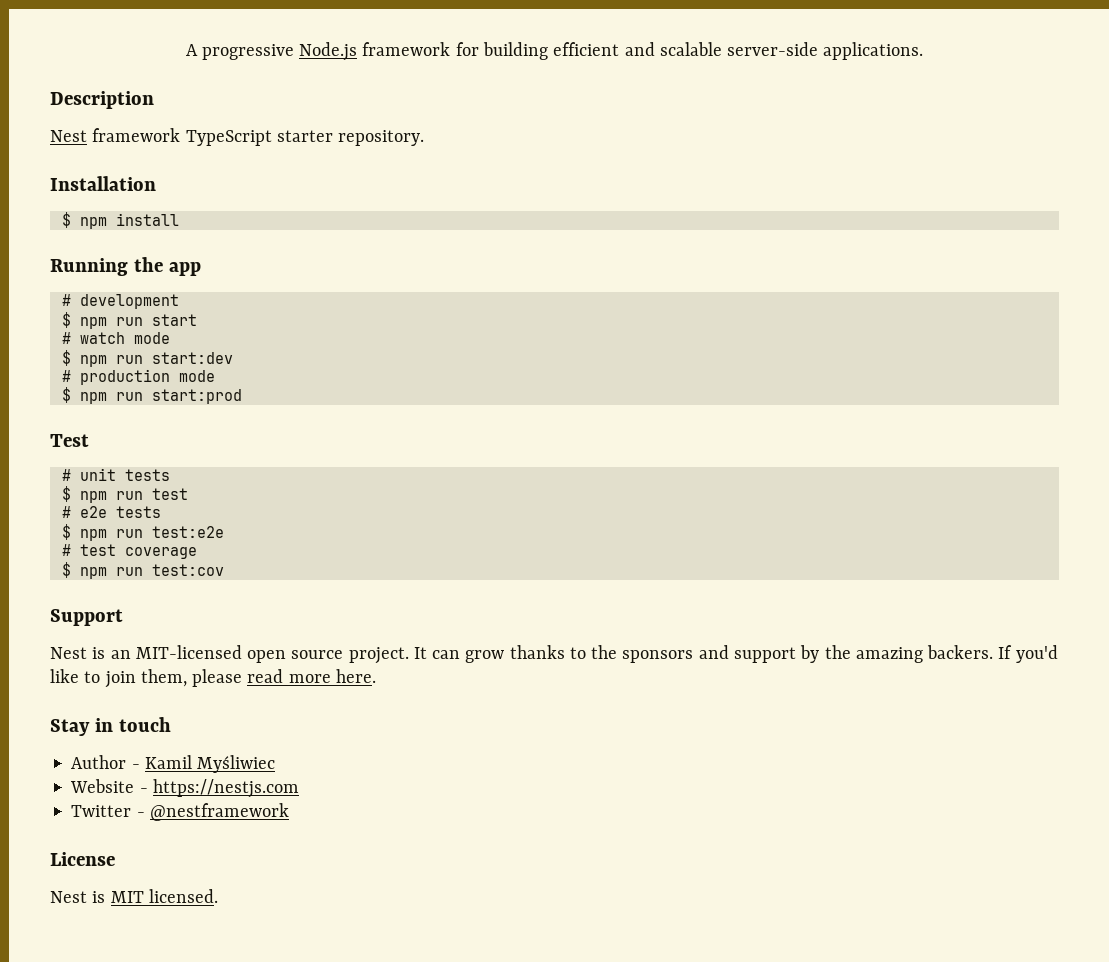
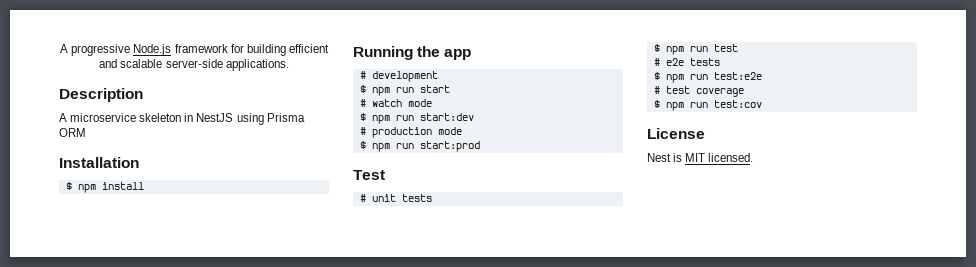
[50,128,425,146] Nest framework TypeScript starter repository. -> [59,113,305,125] [59,128,86,137] A microservice skeleton in NestJS using Prisma ORM
[50,609,123,626] [50,645,1058,664] [50,669,376,688] [50,717,171,736] [71,755,276,773] [70,779,299,798] [71,803,289,821] // Support // Nest is an MIT-licensed open source project. It can grow thanks to the sponsors and support by the amazing backers. If you'd like to join them, please read more here. // Stay in touch // Author - Kamil Myśliwiec // Website - https://nestjs.com // Twitter - @nestframework -> (762, 104) none

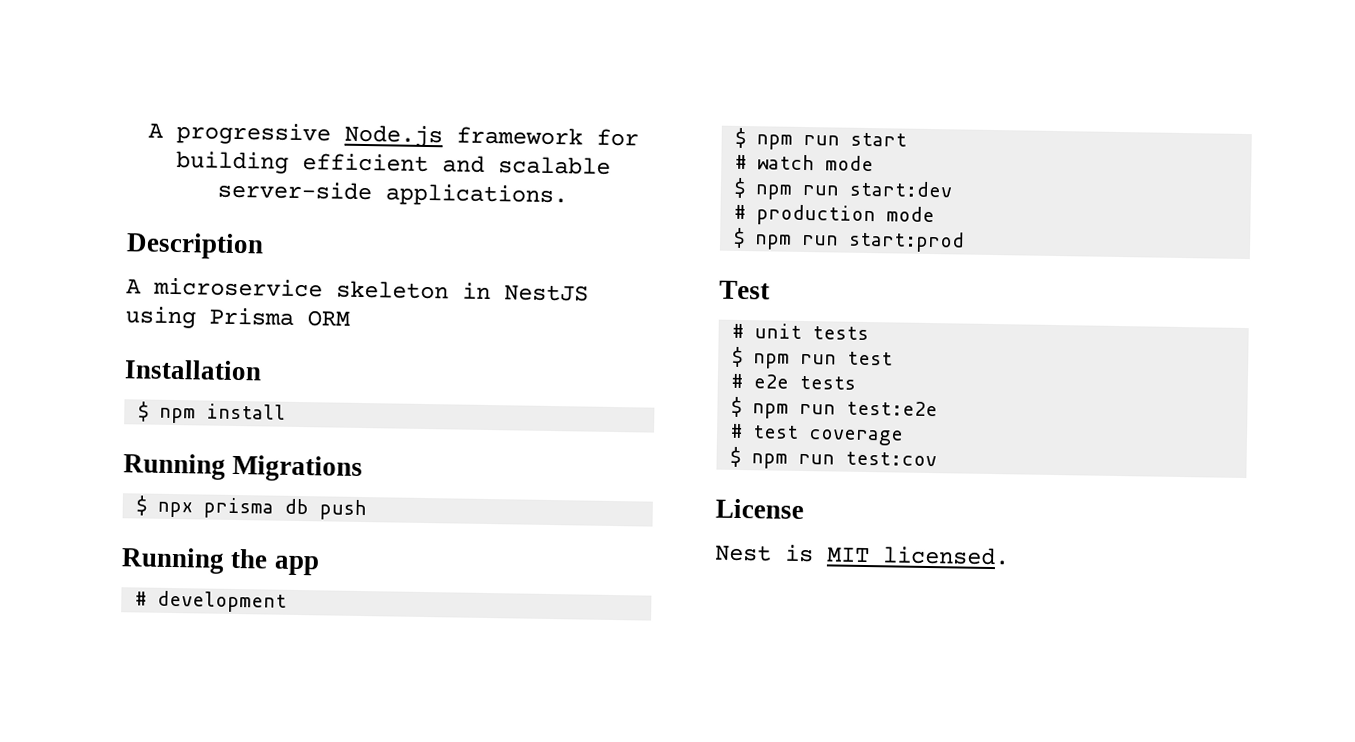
(144, 186) none -> [123,453,364,483] [136,495,368,521] // Running Migrations // $ npx prisma db push

